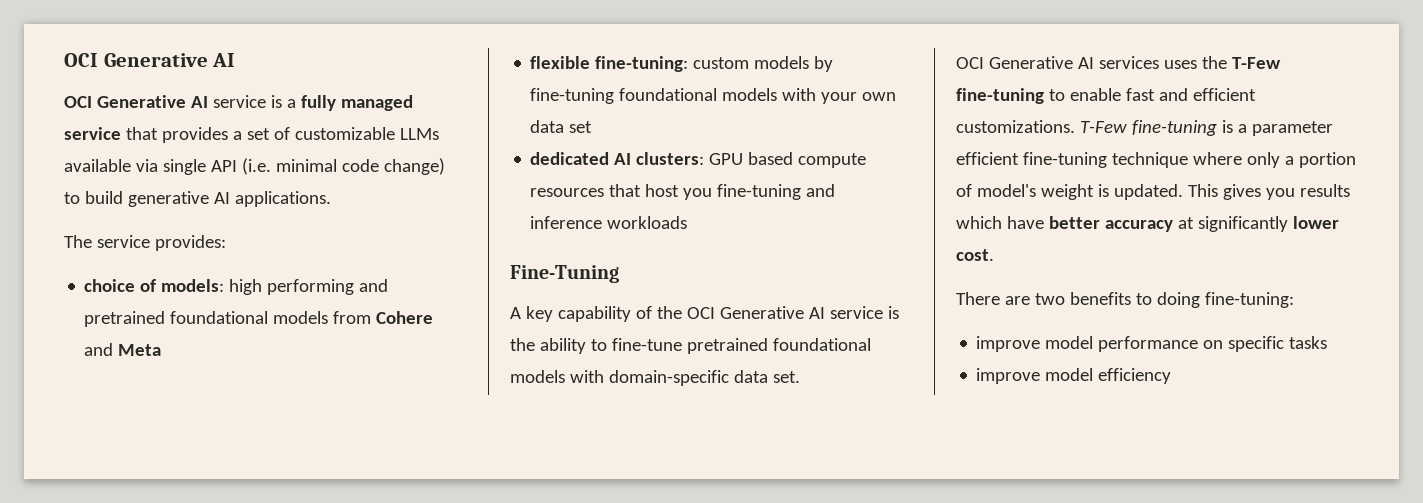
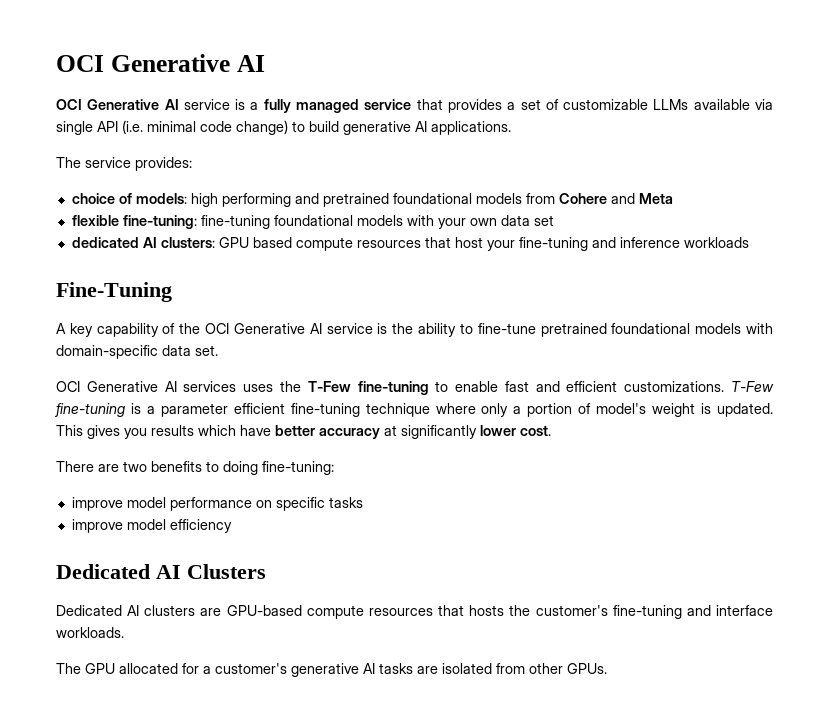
[693,56,834,72] custom models by -> (197, 222) none
[683,188,713,200] you -> [486,240,515,251] your
(1172, 376) none -> [56,564,266,579] [56,605,773,619] [56,627,124,638] [56,663,607,677] // Dedicated AI Clusters // Dedicated AI clusters are GPU-based compute resources that hosts the customer's fine-tuning and interface workloads. // The GPU allocated for a customer's generative AI tasks are isolated from other GPUs.

